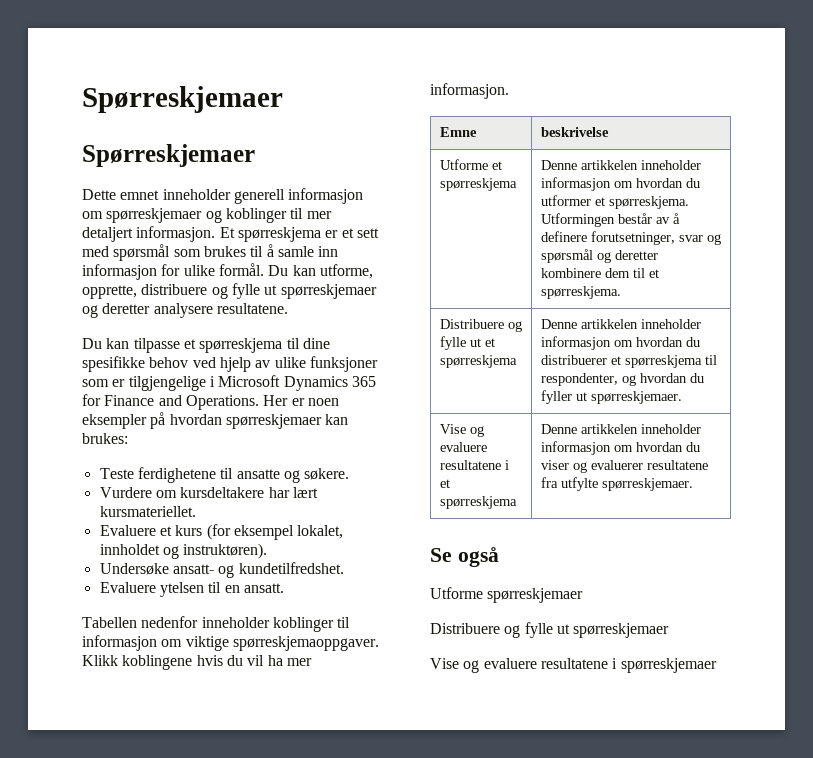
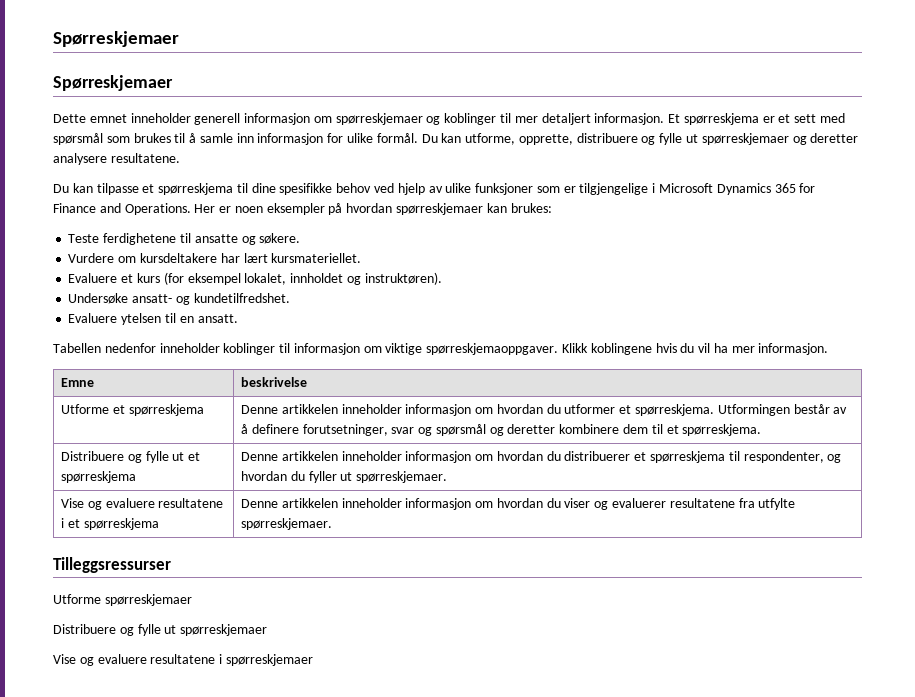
[430,547,499,567] Se også -> [53,557,171,573] Tilleggsressurser

